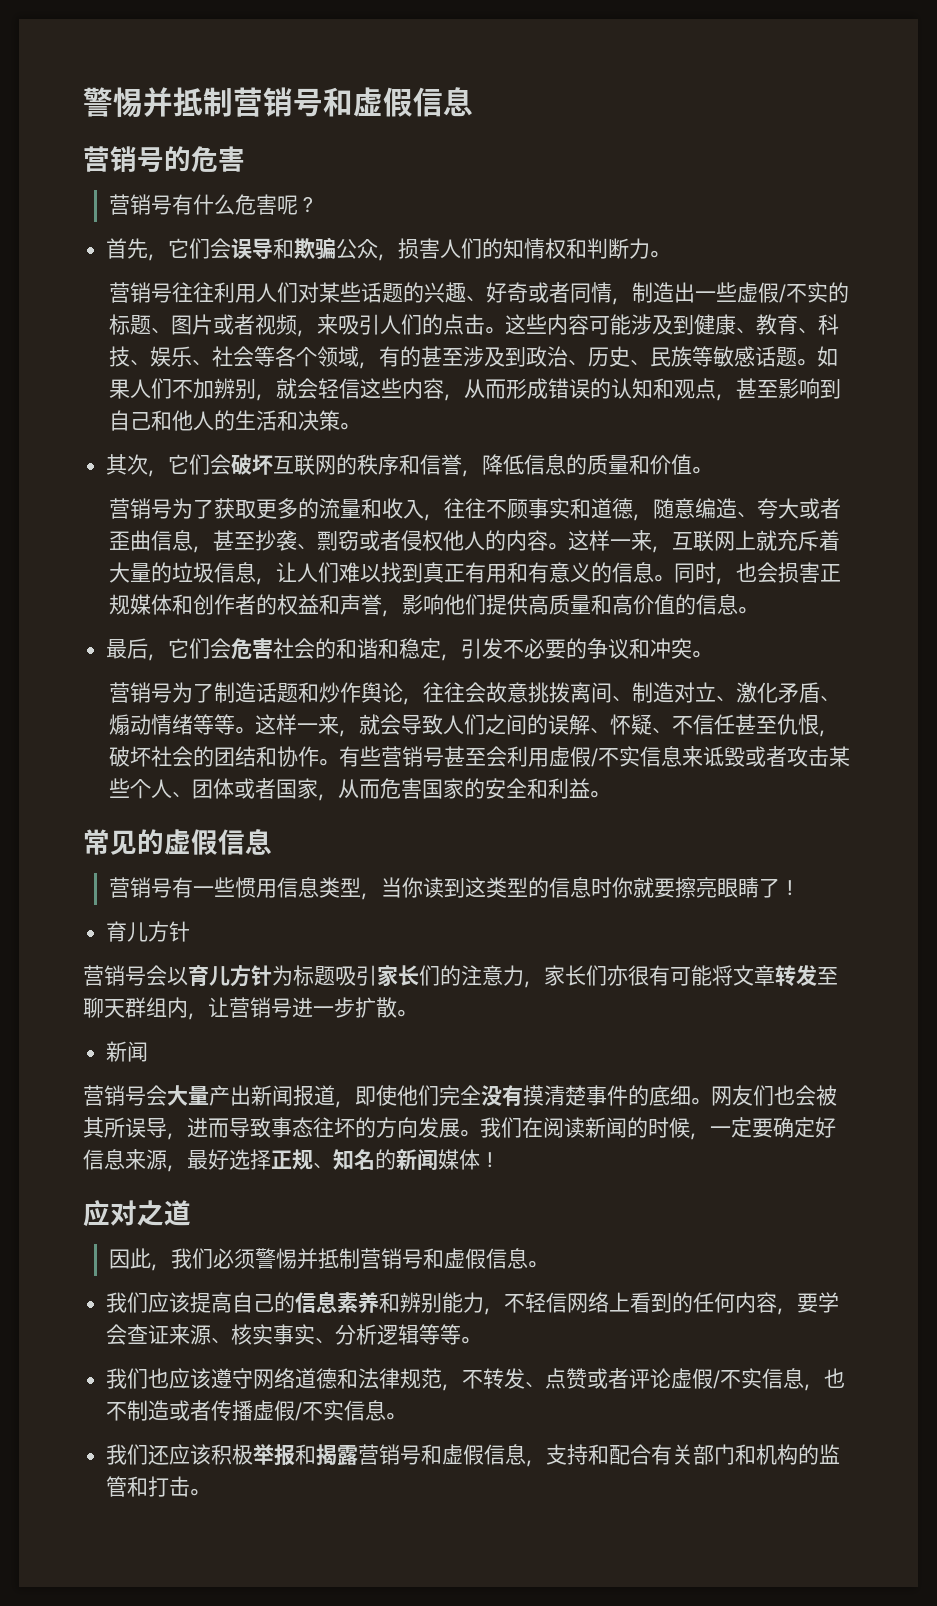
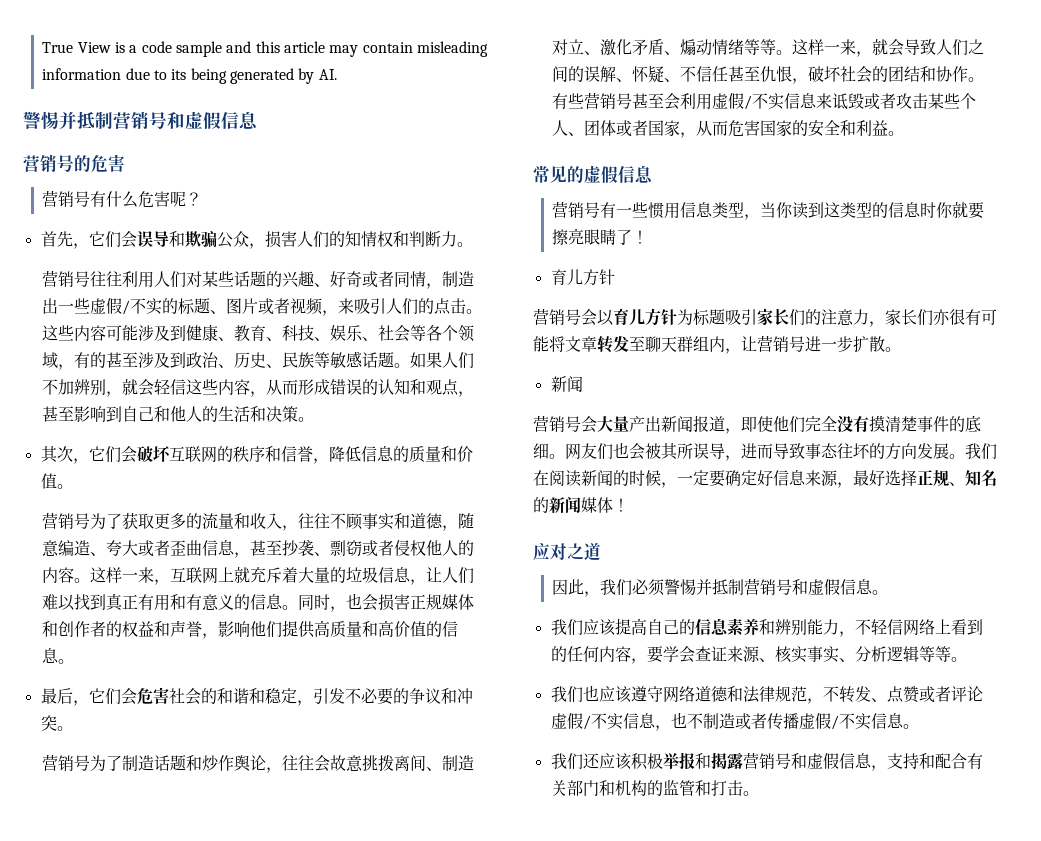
(83, 102) none -> [42,41,488,57] [42,68,337,84] True View is a code sample and this article may contain misleading information due to its being generated by AI. //

